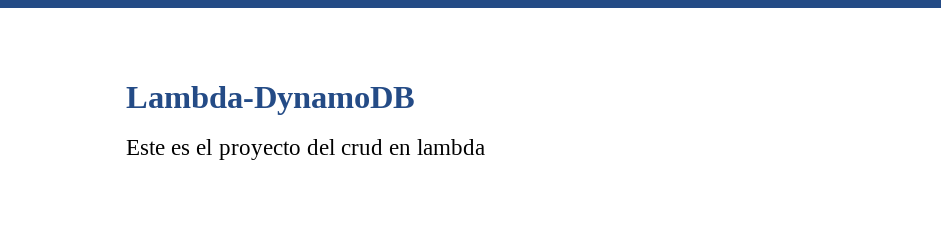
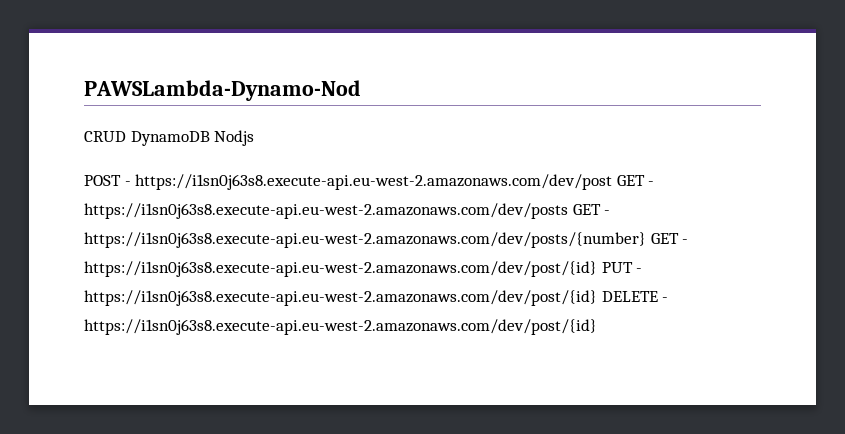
[126,86,415,115] [126,139,486,160] Lambda-DynamoDB // Este es el proyecto del crud en lambda -> [84,80,361,101] [84,130,255,146] [84,174,655,190] [84,203,611,219] [84,232,689,248] [84,261,643,277] [84,290,669,306] [84,319,597,335] PAWSLambda-Dynamo-Nod // CRUD DynamoDB Nodjs // POST - https://i1sn0j63s8.execute-api.eu-west-2.amazonaws.com/dev/post GET - https://i1sn0j63s8.execute-api.eu-west-2.amazonaws.com/dev/posts GET - https://i1sn0j63s8.execute-api.eu-west-2.amazonaws.com/dev/posts/{number} GET - https://i1sn0j63s8.execute-api.eu-west-2.amazonaws.com/dev/post/{id} PUT - https://i1sn0j63s8.execute-api.eu-west-2.amazonaws.com/dev/post/{id} DELETE - https://i1sn0j63s8.execute-api.eu-west-2.amazonaws.com/dev/post/{id}

